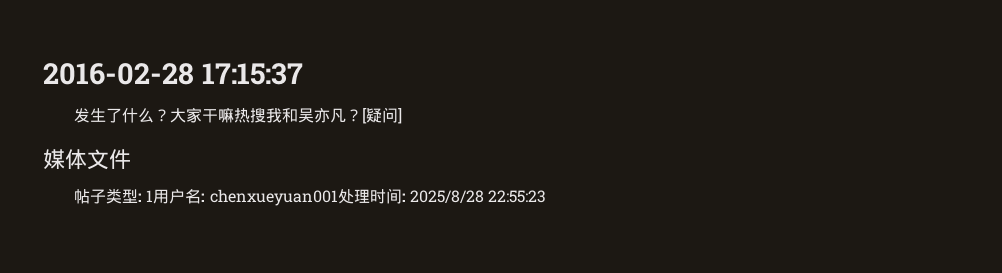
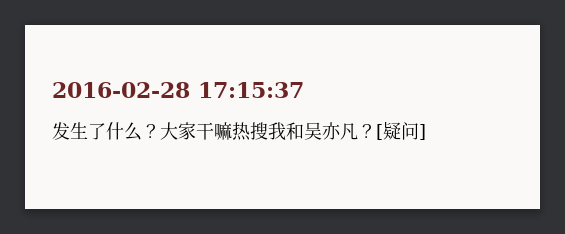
[43,149,131,170] [74,188,547,206] // 媒体文件 // 帖子类型: 1用户名: chenxueyuan001处理时间: 2025/8/28 22:55:23 -> (426, 132) none

